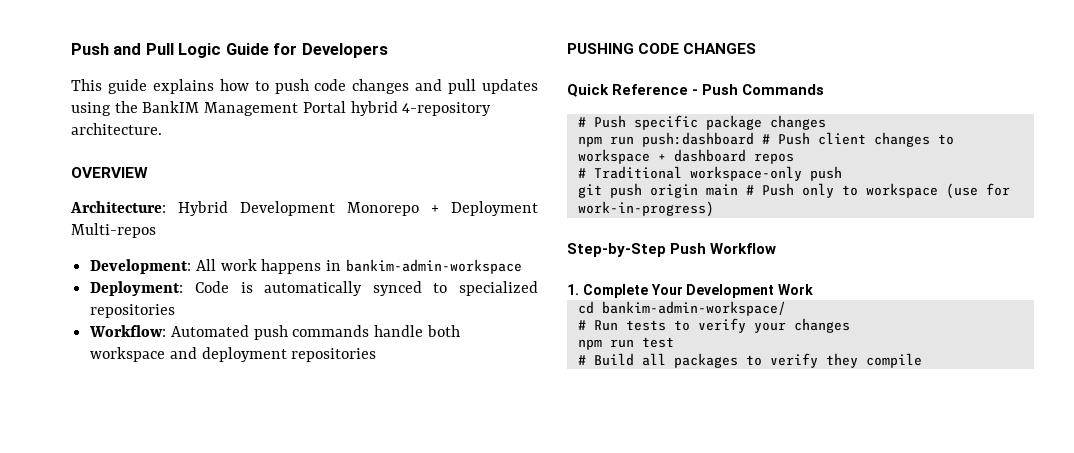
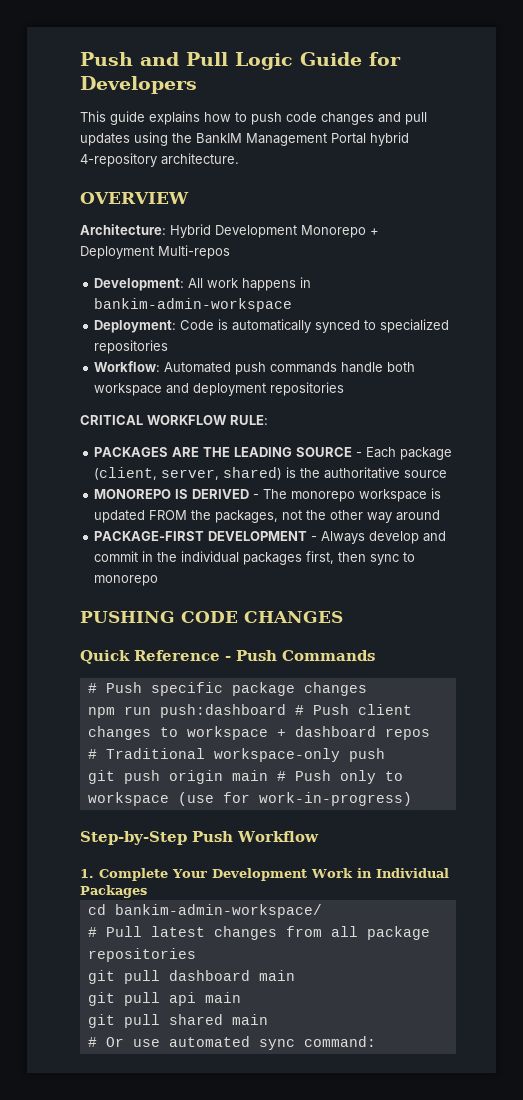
(377, 355) none -> [80,415,268,425] [94,447,453,460] [94,467,448,480] [94,488,442,502] [94,510,441,523] [94,531,447,544] [94,551,416,565] [94,575,159,586] // CRITICAL WORKFLOW RULE: // PACKAGES ARE THE LEADING SOURCE - Each package (client, server, shared) is the authoritative source // MONOREPO IS DERIVED - The monorepo workspace is updated FROM the packages, not the other way around // PACKAGE-FIRST DEVELOPMENT - Always develop and commit in the individual packages first, then sync to monorepo
(814, 289) none -> [356,868,449,878] [80,885,147,898] in Individual Packages
[593,318,850,333] [577,337,674,350] [577,353,922,368] Run tests to verify your changes // npm run test // # Build all packages to verify they compile -> [105,926,430,940] [87,948,196,962] [87,970,295,984] [87,992,241,1006] [87,1014,268,1028] [87,1036,376,1050] Pull latest changes from all package repositories // git pull dashboard main // git pull api main // git pull shared main // # Or use automated sync command:

